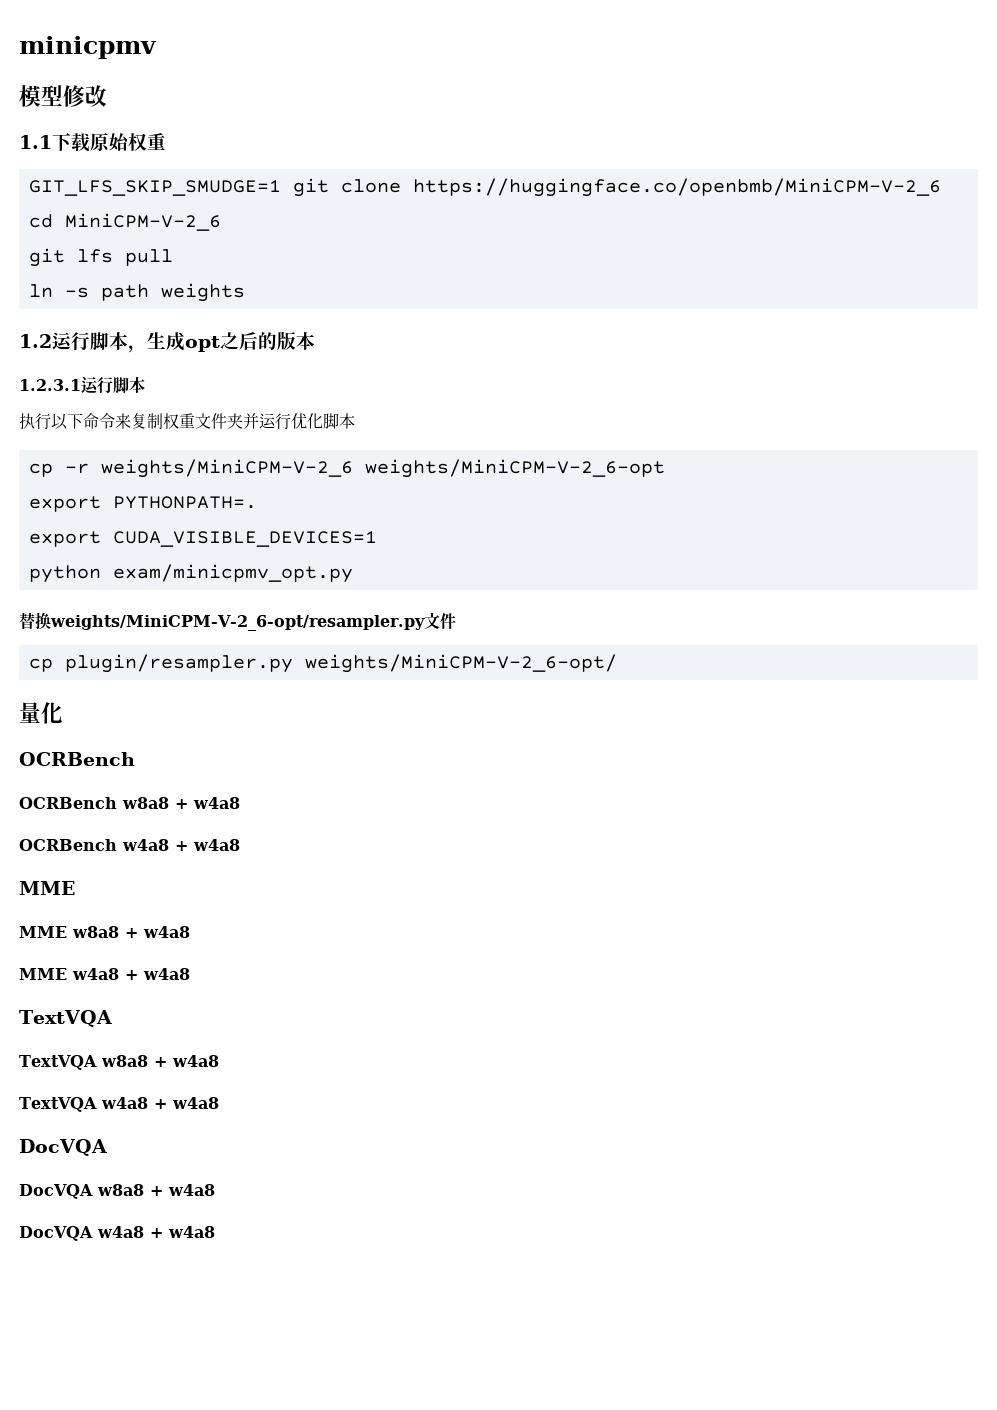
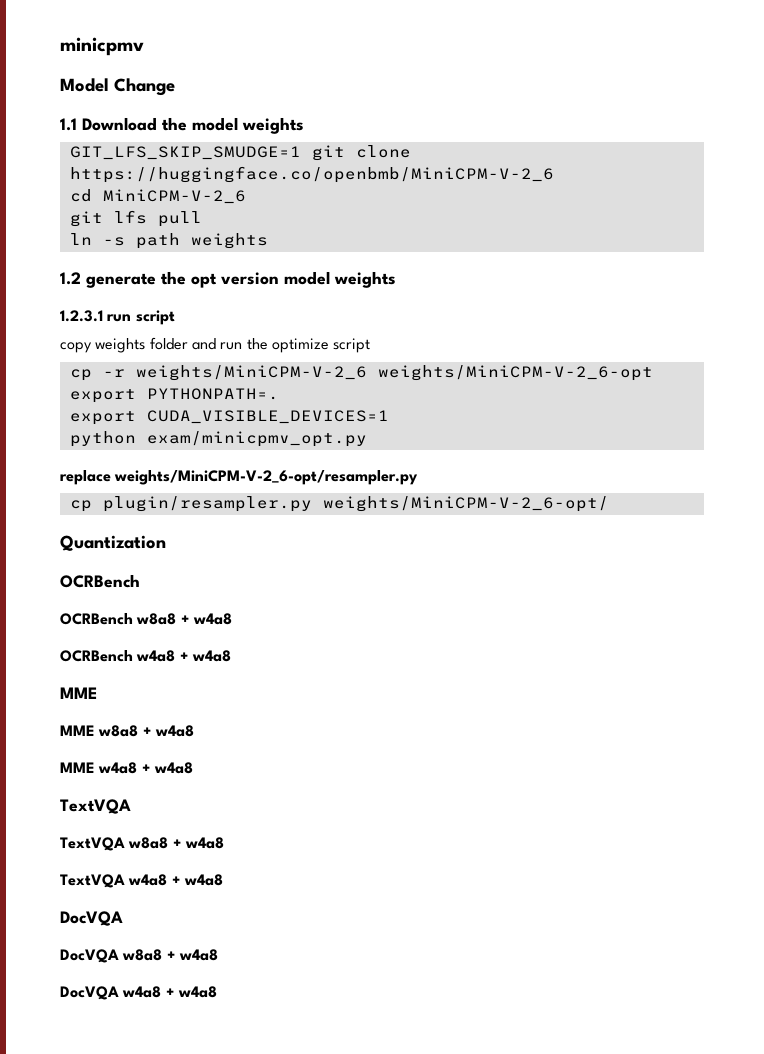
[19,85,107,107] 模型修改 -> [60,78,175,96] Model Change
[52,133,166,152] 下载原始权重 -> [82,117,304,134] Download the model weights
[52,331,315,353] [19,376,145,394] [19,413,355,430] 运行脚本，生成opt之后的版本 // 1.2.3.1运行脚本 // 执行以下命令来复制权重文件夹并运行优化脚本 -> [86,271,396,288] [60,310,175,325] [60,337,371,353] generate the opt version model weights // 1.2.3.1 run script // copy weights folder and run the optimize script
[19,612,51,630] 替换 -> [60,470,111,485] replace
[423,612,456,630] 文件 -> (419, 477) none
[19,702,63,724] 量化 -> [60,535,166,551] Quantization

